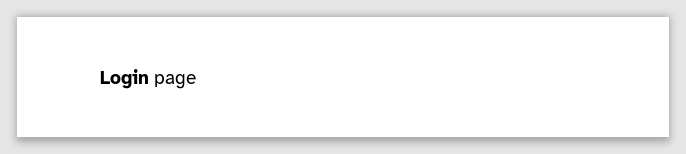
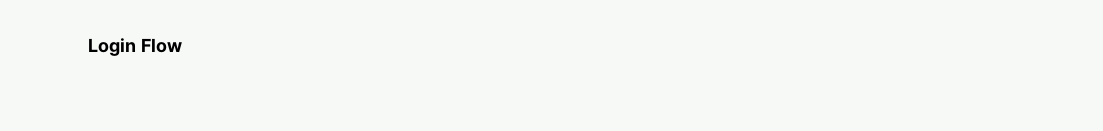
[154,74,197,89] page -> [141,38,182,53] Flow

